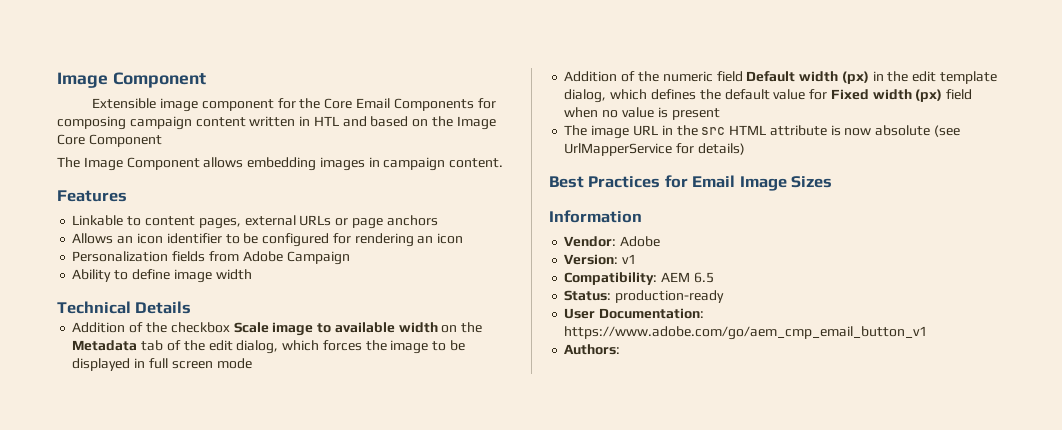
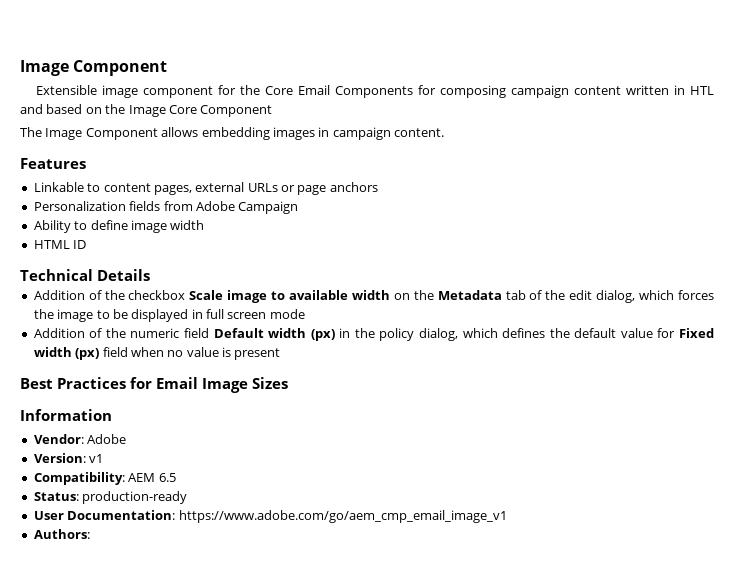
[72,233,464,247] // Allows an icon identifier to be configured for rendering an icon -> (378, 187) none
(252, 274) none -> [33,240,87,249] // HTML ID
[912,71,997,84] edit template -> [379,328,415,341] policy
[564,125,960,139] [564,143,745,156] // The image URL in the src HTML attribute is now absolute (see UrlMapperService for details) -> (281, 354) none
[564,326,928,340] https://www.adobe.com/go/aem_cmp_email_button_v1 -> [178,510,507,523] https://www.adobe.com/go/aem_cmp_email_image_v1

